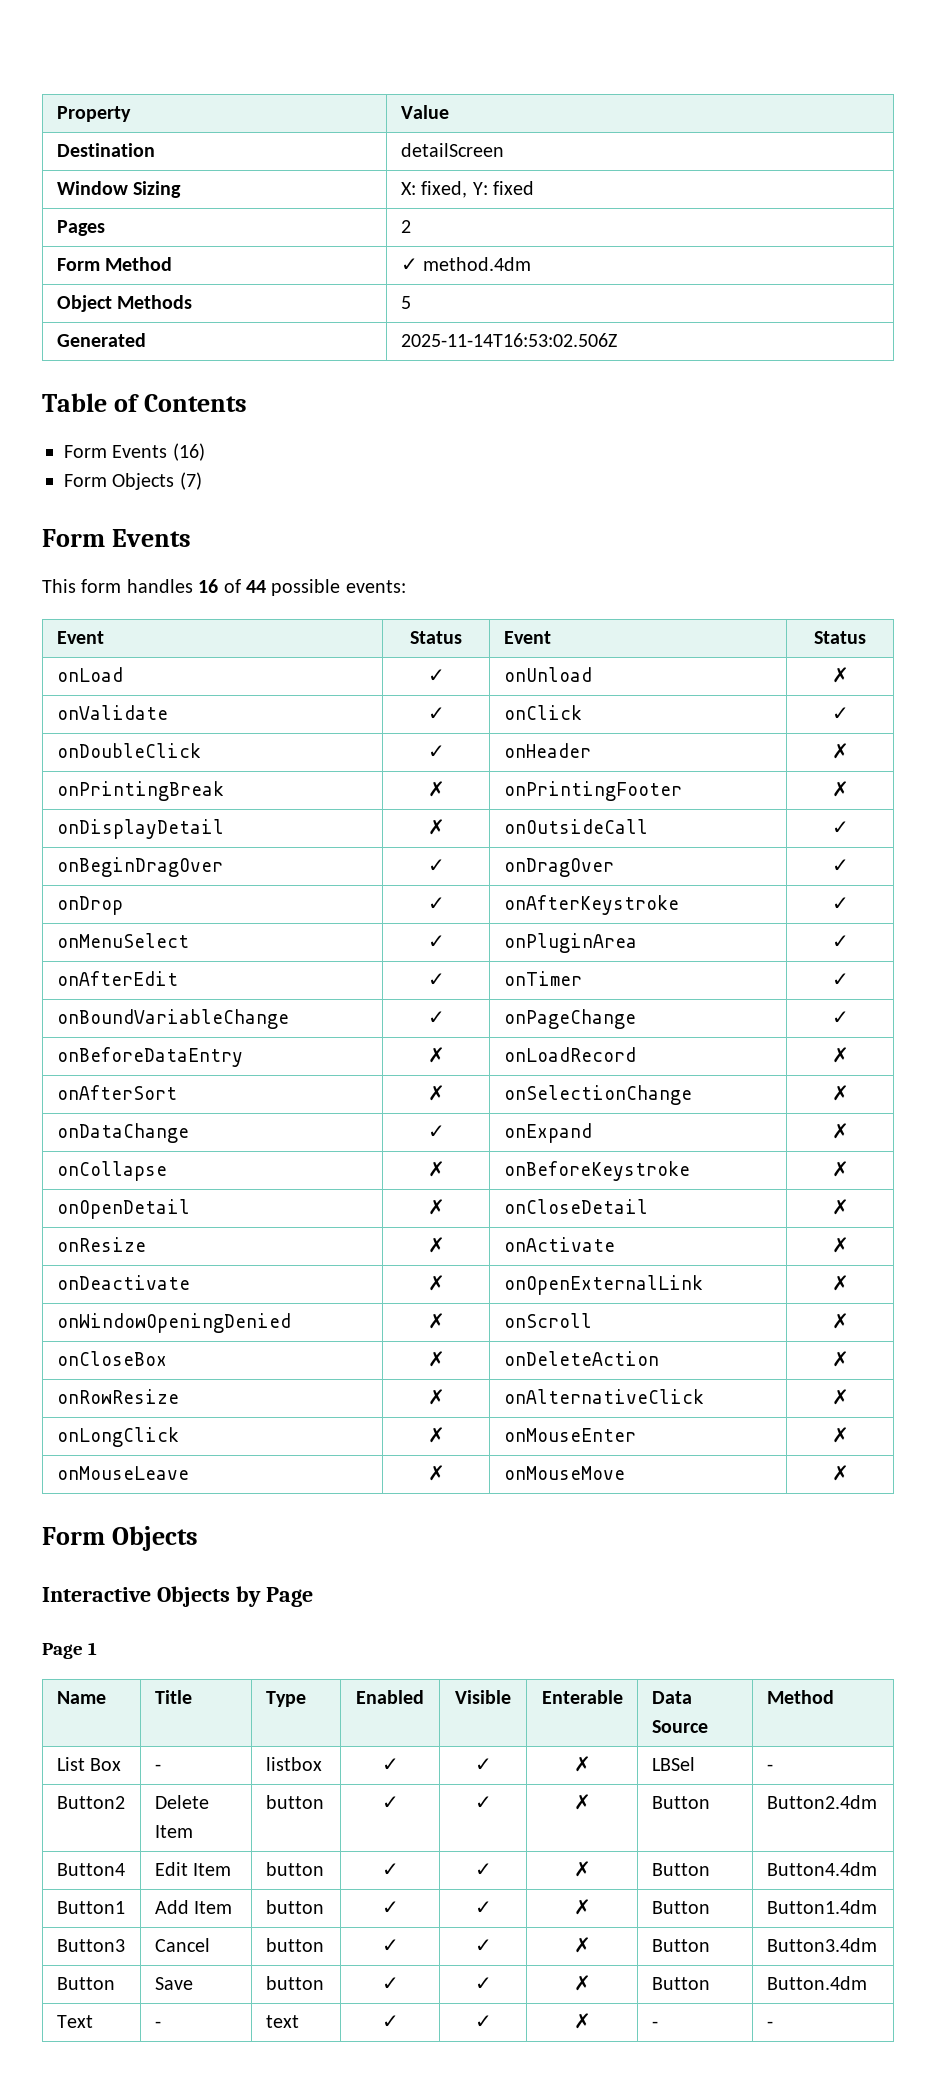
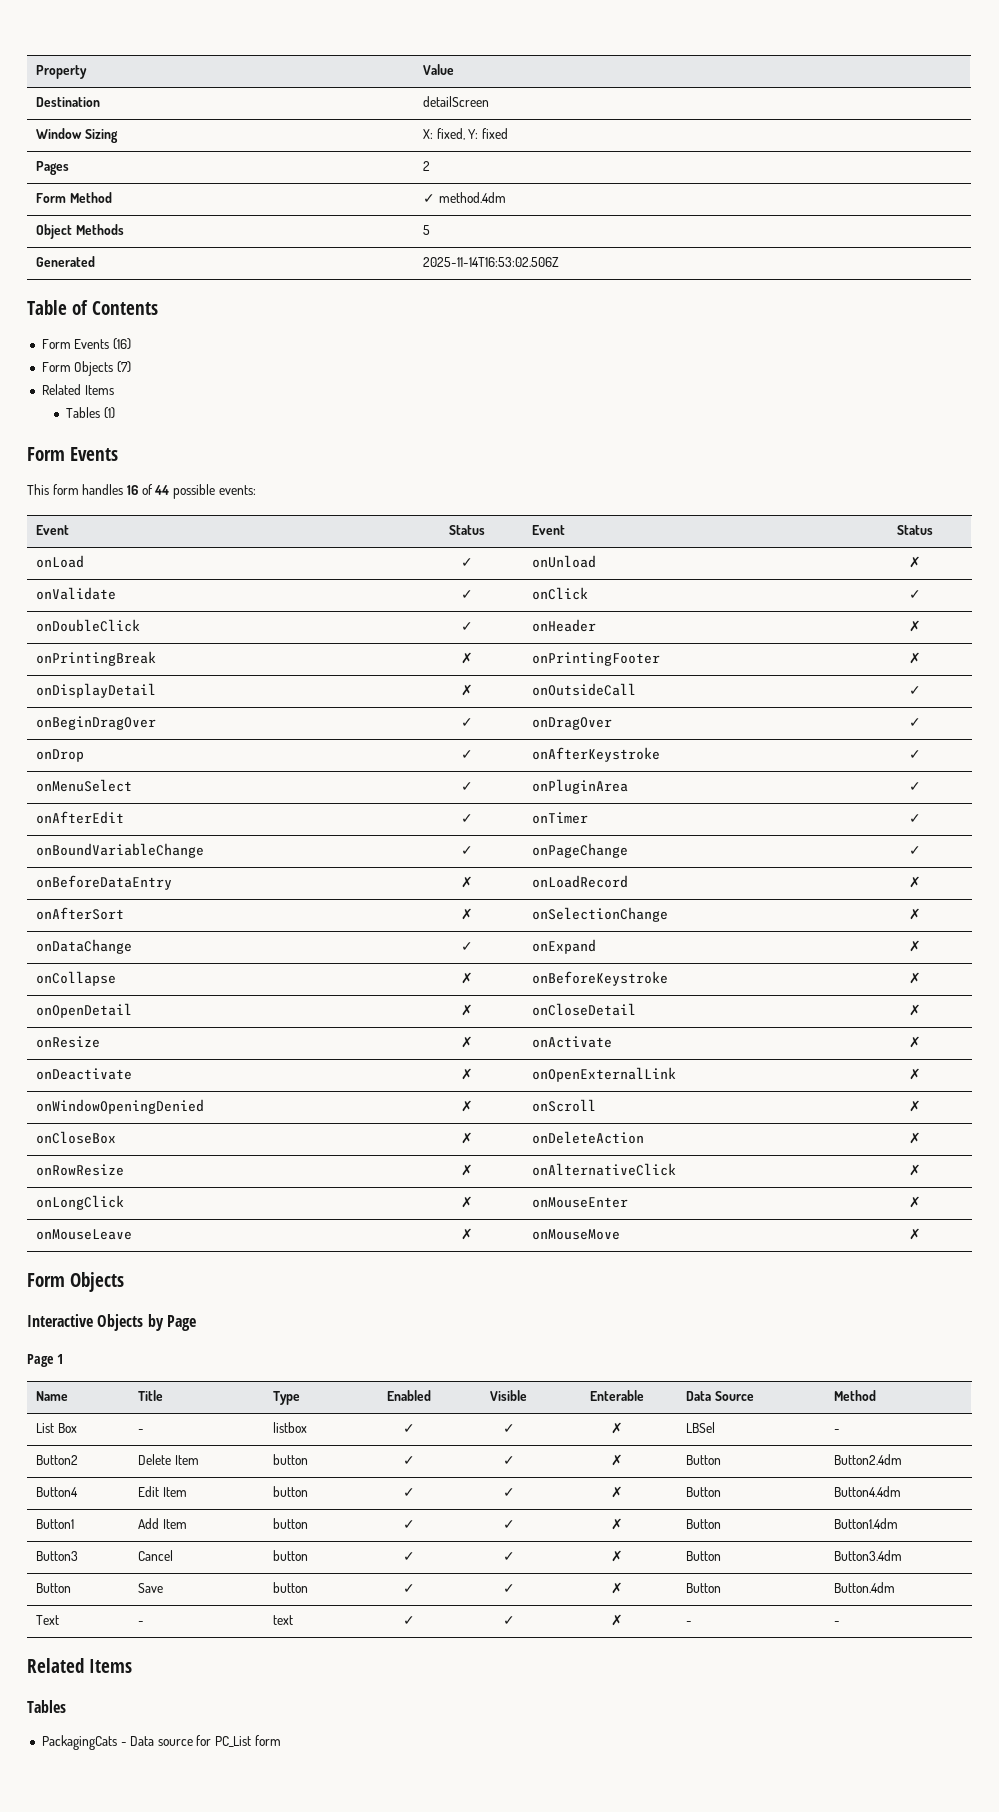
(202, 481) none -> [41,384,114,395] [66,407,115,419] // Related Items // Tables (1)
(773, 2024) none -> [27,1658,132,1673] [27,1700,66,1713] [41,1735,281,1750] // Related Items // Tables // PackagingCats - Data source for PC_List form

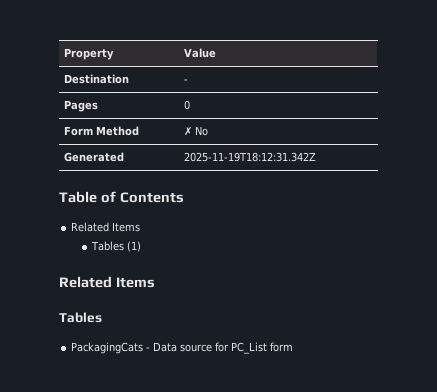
[423,96,490,107] [36,128,118,143] [423,128,508,140] detailScreen // Window Sizing | X: fixed, Y: fixed -> [184,79,189,83] -
[423,161,431,171] 2 -> [184,100,191,110] 0
[423,192,506,203] [36,224,124,239] [423,225,431,235] ✓ method.4dm // Object Methods | 5 -> [184,126,209,136] ✗ No
[423,257,560,267] 2025-11-14T16:53:02.506Z -> [184,152,317,162] 2025-11-19T18:12:31.342Z
[41,338,132,350] [41,361,132,376] [41,384,114,395] [66,407,115,419] [27,447,118,461] [27,484,256,499] [36,525,70,535] [449,525,485,535] [532,525,566,535] [897,525,933,535] [36,555,85,568] [461,558,473,567] [532,555,597,568] [909,556,921,568] [36,587,117,600] [461,590,473,599] [532,587,589,600] [909,590,921,599] [36,619,141,632] [461,622,473,631] [532,619,597,632] [909,620,921,632] [36,651,157,666] [461,652,473,664] [532,652,661,666] [909,652,921,664] [36,683,157,698] [461,684,473,696] [532,683,637,696] [909,686,921,695] [36,716,157,730] [461,718,473,727] [532,717,613,730] [909,718,921,727] [36,749,85,762] [461,750,473,759] [532,747,661,762] [909,750,921,759] [36,779,133,792] [461,782,473,791] [532,779,629,794] [909,782,921,791] [36,811,125,824] [461,814,473,823] [532,812,589,824] [909,814,921,823] [36,843,205,858] [461,846,473,855] [532,843,629,858] [909,846,921,855] [36,875,173,890] [461,876,473,888] [532,875,629,888] [909,876,921,888] [36,907,125,920] [461,908,473,920] [532,907,669,922] [909,908,921,920] [36,939,133,954] [461,942,473,951] [532,939,597,954] [909,940,921,952] [36,971,117,986] [461,972,473,984] [532,971,669,986] [909,972,921,984] [36,1003,133,1018] [461,1004,473,1016] [532,1003,637,1016] [909,1004,921,1016] [36,1036,101,1048] [461,1036,473,1048] [532,1036,613,1048] [909,1036,921,1048] [36,1068,133,1080] [461,1068,473,1080] [532,1067,677,1082] [909,1068,921,1080] [36,1099,205,1114] [461,1100,473,1112] [532,1099,597,1112] [909,1100,921,1112] [36,1131,117,1144] [461,1132,473,1144] [532,1131,645,1144] [909,1132,921,1144] [36,1164,125,1176] [461,1164,473,1176] [532,1163,677,1176] [909,1164,921,1176] [36,1195,125,1210] [461,1196,473,1208] [532,1197,629,1208] [909,1196,921,1208] [36,1229,133,1240] [461,1228,473,1240] [532,1229,621,1240] [909,1228,921,1240] [27,1272,124,1292] [27,1314,196,1331] [27,1354,63,1367] [36,1391,69,1401] [138,1390,164,1401] [273,1391,301,1405] [386,1390,431,1401] [490,1390,527,1401] [589,1390,644,1401] [686,1391,754,1401] [834,1390,877,1401] [36,1423,77,1433] [138,1429,145,1433] [273,1422,308,1433] [402,1424,415,1433] [502,1424,515,1433] [610,1422,623,1434] [686,1422,716,1433] [834,1429,841,1433] [36,1455,79,1465] [138,1454,199,1465] [273,1454,309,1465] [402,1456,415,1465] [502,1456,515,1465] [610,1454,623,1466] [686,1455,722,1465] [834,1454,903,1465] [36,1487,79,1497] [138,1486,187,1497] [273,1486,309,1497] [402,1488,415,1497] [502,1488,515,1497] [610,1486,623,1498] [686,1487,722,1497] [834,1486,902,1497] [36,1519,75,1529] [138,1518,187,1529] [273,1518,309,1529] [402,1520,415,1529] [502,1520,515,1529] [610,1518,623,1530] [686,1519,722,1529] [834,1518,899,1529] [36,1551,79,1561] [138,1550,174,1561] [273,1550,309,1561] [402,1552,415,1561] [502,1552,515,1561] [610,1550,623,1562] [686,1551,722,1561] [834,1550,903,1561] [36,1583,72,1593] [138,1583,164,1593] [273,1582,309,1593] [402,1584,415,1593] [502,1584,515,1593] [610,1582,623,1594] [686,1583,722,1593] [834,1582,896,1593] [36,1615,60,1625] [138,1621,145,1625] [273,1615,294,1625] [402,1616,415,1625] [502,1616,515,1625] [610,1614,623,1626] [686,1621,693,1625] [834,1621,841,1625] Form Events (16) // Form Objects (7) // Related Items // Tables (1) // Form Events // This form handles 16 of 44 possible events: // Event | Status | Event | Status // onLoad | ✓ | onUnload | ✗ // onValidate | ✓ | onClick | ✓ // onDoubleClick | ✓ | onHeader | ✗ // onPrintingBreak | ✗ | onPrintingFooter | ✗ // onDisplayDetail | ✗ | onOutsideCall | ✓ // onBeginDragOver | ✓ | onDragOver | ✓ // onDrop | ✓ | onAfterKeystroke | ✓ // onMenuSelect | ✓ | onPluginArea | ✓ // onAfterEdit | ✓ | onTimer | ✓ // onBoundVariableChange | ✓ | onPageChange | ✓ // onBeforeDataEntry | ✗ | onLoadRecord | ✗ // onAfterSort | ✗ | onSelectionChange | ✗ // onDataChange | ✓ | onExpand | ✗ // onCollapse | ✗ | onBeforeKeystroke | ✗ // onOpenDetail | ✗ | onCloseDetail | ✗ // onResize | ✗ | onActivate | ✗ // onDeactivate | ✗ | onOpenExternalLink | ✗ // onWindowOpeningDenied | ✗ | onScroll | ✗ // onCloseBox | ✗ | onDeleteAction | ✗ // onRowResize | ✗ | onAlternativeClick | ✗ // onLongClick | ✗ | onMouseEnter | ✗ // onMouseLeave | ✗ | onMouseMove | ✗ // Form Objects // Interactive Objects by Page // Page 1 // Name | Title | Type | Enabled | Visible | Enterable | Data Source | Method // List Box | - | listbox | ✓ | ✓ | ✗ | LBSel | - // Button2 | Delete Item | button | ✓ | ✓ | ✗ | Button | Button2.4dm // Button4 | Edit Item | button | ✓ | ✓ | ✗ | Button | Button4.4dm // Button1 | Add Item | button | ✓ | ✓ | ✗ | Button | Button1.4dm // Button3 | Cancel | button | ✓ | ✓ | ✗ | Button | Button3.4dm // Button | Save | button | ✓ | ✓ | ✗ | Button | Button.4dm // Text | - | text | ✓ | ✓ | ✗ | - | - -> [71,222,141,232] [90,241,141,252] Related Items // Tables (1)

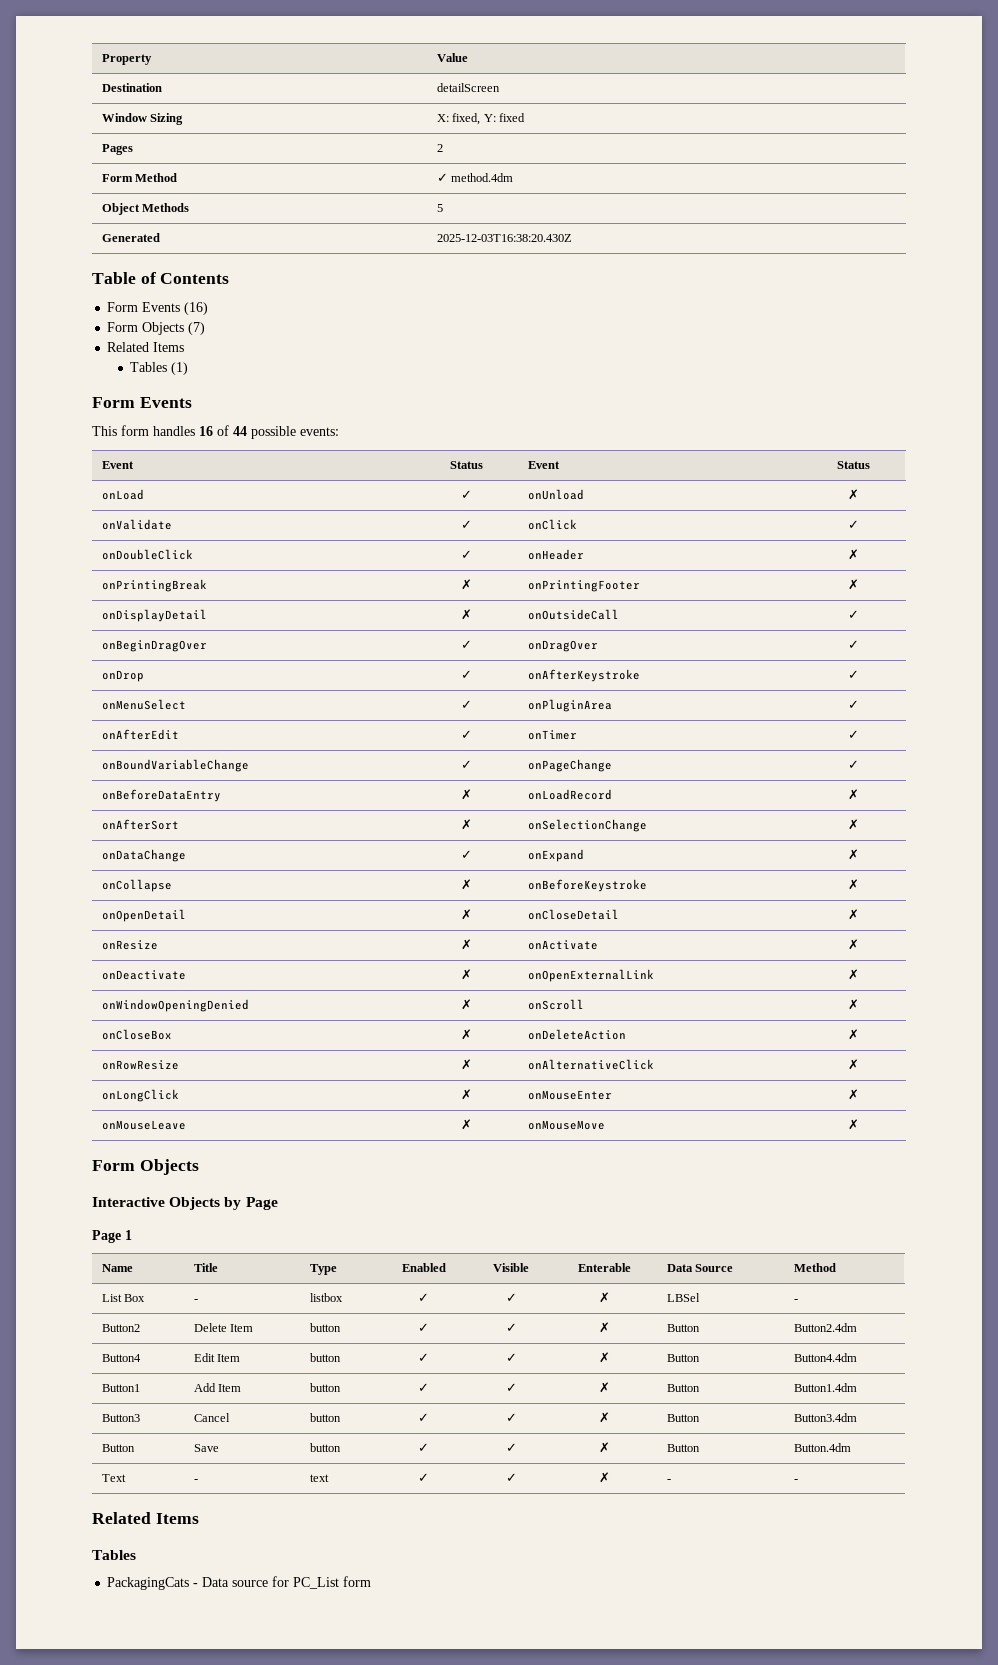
[184,79,189,83] - -> [437,83,501,92] [102,113,184,125] [437,113,526,125] detailScreen // Window Sizing | X: fixed, Y: fixed
[184,100,191,110] 0 -> [437,144,444,152] 2
[184,126,209,136] ✗ No -> [437,173,514,182] [102,203,190,215] [437,204,444,212] ✓ method.4dm // Object Methods | 5
[184,152,317,162] 2025-11-19T18:12:31.342Z -> [437,234,573,242] 2025-12-03T16:38:20.430Z
[71,222,141,232] [90,241,141,252] Related Items // Tables (1) -> [107,302,209,315] [107,322,206,335] [107,342,185,352] [130,362,189,375] [92,397,192,408] [92,425,339,439] [102,461,135,469] [450,461,483,469] [528,461,561,469] [837,461,870,469] [102,489,145,500] [461,490,472,499] [528,489,585,500] [848,489,859,500] [102,519,173,530] [461,520,472,529] [528,519,578,530] [848,520,859,529] [102,549,194,560] [461,550,472,559] [528,549,585,560] [848,549,859,560] [102,579,208,592] [461,579,472,590] [528,580,641,592] [848,579,859,590] [102,609,208,622] [461,609,472,620] [528,609,620,620] [848,610,859,619] [102,640,208,652] [461,640,472,649] [528,640,599,652] [848,640,859,649] [102,670,145,682] [461,670,472,679] [528,669,641,682] [848,670,859,679] [102,699,187,710] [461,700,472,709] [528,699,613,712] [848,700,859,709] [102,729,180,740] [461,730,472,739] [528,730,578,740] [848,730,859,739] [102,759,250,772] [461,760,472,769] [528,759,613,772] [848,760,859,769] [102,789,222,802] [461,789,472,800] [528,789,613,800] [848,789,859,800] [102,819,180,830] [461,819,472,830] [528,819,648,832] [848,819,859,830] [102,849,187,862] [461,850,472,859] [528,849,585,862] [848,849,859,860] [102,879,173,892] [461,879,472,890] [528,879,648,892] [848,879,859,890] [102,909,187,922] [461,909,472,920] [528,909,620,920] [848,909,859,920] [102,940,159,950] [461,939,472,950] [528,940,599,950] [848,939,859,950] [102,970,187,980] [461,969,472,980] [528,969,655,982] [848,969,859,980] [102,999,250,1012] [461,999,472,1010] [528,999,585,1010] [848,999,859,1010] [102,1029,173,1040] [461,1029,472,1040] [528,1029,627,1040] [848,1029,859,1040] [102,1060,180,1070] [461,1059,472,1070] [528,1059,655,1070] [848,1059,859,1070] [102,1089,180,1102] [461,1089,472,1100] [528,1090,613,1100] [848,1089,859,1100] [102,1120,187,1130] [461,1119,472,1130] [528,1120,606,1130] [848,1119,859,1130] [92,1159,199,1175] [92,1197,278,1210] [92,1230,132,1243] [102,1264,134,1272] [194,1263,219,1272] [310,1264,338,1275] [401,1263,446,1272] [493,1263,529,1272] [578,1263,631,1272] [667,1264,734,1272] [794,1263,837,1272] [102,1294,146,1302] [194,1299,199,1302] [310,1293,344,1302] [418,1293,429,1302] [505,1293,517,1302] [599,1292,610,1303] [667,1293,701,1302] [794,1299,799,1302] [102,1324,141,1332] [194,1323,254,1332] [310,1323,342,1332] [418,1323,429,1332] [505,1323,517,1332] [599,1322,610,1333] [667,1324,701,1332] [794,1323,858,1332] [102,1354,142,1362] [194,1353,241,1362] [310,1353,342,1362] [418,1353,429,1362] [505,1353,517,1362] [599,1352,610,1363] [667,1354,701,1362] [794,1353,858,1362] [102,1384,141,1392] [194,1383,242,1392] [310,1383,342,1392] [418,1383,429,1392] [505,1383,517,1392] [599,1382,610,1393] [667,1384,701,1392] [794,1383,858,1392] [102,1414,141,1422] [194,1413,231,1422] [310,1413,342,1422] [418,1413,429,1422] [505,1413,517,1422] [599,1412,610,1423] [667,1414,701,1422] [794,1413,858,1422] [102,1444,136,1452] [194,1444,220,1452] [310,1443,342,1452] [418,1443,429,1452] [505,1443,517,1452] [599,1442,610,1453] [667,1444,701,1452] [794,1443,852,1452] [102,1474,127,1482] [194,1479,199,1482] [310,1474,330,1482] [418,1473,429,1482] [505,1473,517,1482] [599,1472,610,1483] [667,1479,672,1482] [794,1479,799,1482] Form Events (16) // Form Objects (7) // Related Items // Tables (1) // Form Events // This form handles 16 of 44 possible events: // Event | Status | Event | Status // onLoad | ✓ | onUnload | ✗ // onValidate | ✓ | onClick | ✓ // onDoubleClick | ✓ | onHeader | ✗ // onPrintingBreak | ✗ | onPrintingFooter | ✗ // onDisplayDetail | ✗ | onOutsideCall | ✓ // onBeginDragOver | ✓ | onDragOver | ✓ // onDrop | ✓ | onAfterKeystroke | ✓ // onMenuSelect | ✓ | onPluginArea | ✓ // onAfterEdit | ✓ | onTimer | ✓ // onBoundVariableChange | ✓ | onPageChange | ✓ // onBeforeDataEntry | ✗ | onLoadRecord | ✗ // onAfterSort | ✗ | onSelectionChange | ✗ // onDataChange | ✓ | onExpand | ✗ // onCollapse | ✗ | onBeforeKeystroke | ✗ // onOpenDetail | ✗ | onCloseDetail | ✗ // onResize | ✗ | onActivate | ✗ // onDeactivate | ✗ | onOpenExternalLink | ✗ // onWindowOpeningDenied | ✗ | onScroll | ✗ // onCloseBox | ✗ | onDeleteAction | ✗ // onRowResize | ✗ | onAlternativeClick | ✗ // onLongClick | ✗ | onMouseEnter | ✗ // onMouseLeave | ✗ | onMouseMove | ✗ // Form Objects // Interactive Objects by Page // Page 1 // Name | Title | Type | Enabled | Visible | Enterable | Data Source | Method // List Box | - | listbox | ✓ | ✓ | ✗ | LBSel | - // Button2 | Delete Item | button | ✓ | ✓ | ✗ | Button | Button2.4dm // Button4 | Edit Item | button | ✓ | ✓ | ✗ | Button | Button4.4dm // Button1 | Add Item | button | ✓ | ✓ | ✗ | Button | Button1.4dm // Button3 | Cancel | button | ✓ | ✓ | ✗ | Button | Button3.4dm // Button | Save | button | ✓ | ✓ | ✗ | Button | Button.4dm // Text | - | text | ✓ | ✓ | ✗ | - | -

